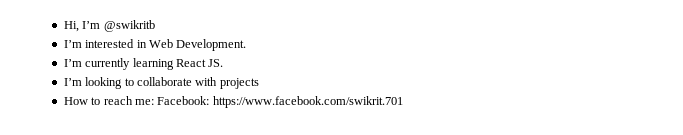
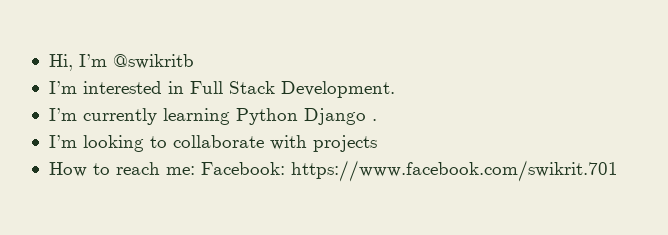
[148,39,173,48] Web -> [189,81,275,94] Full Stack
[175,59,224,67] React JS. -> [235,108,377,125] Python Django .

